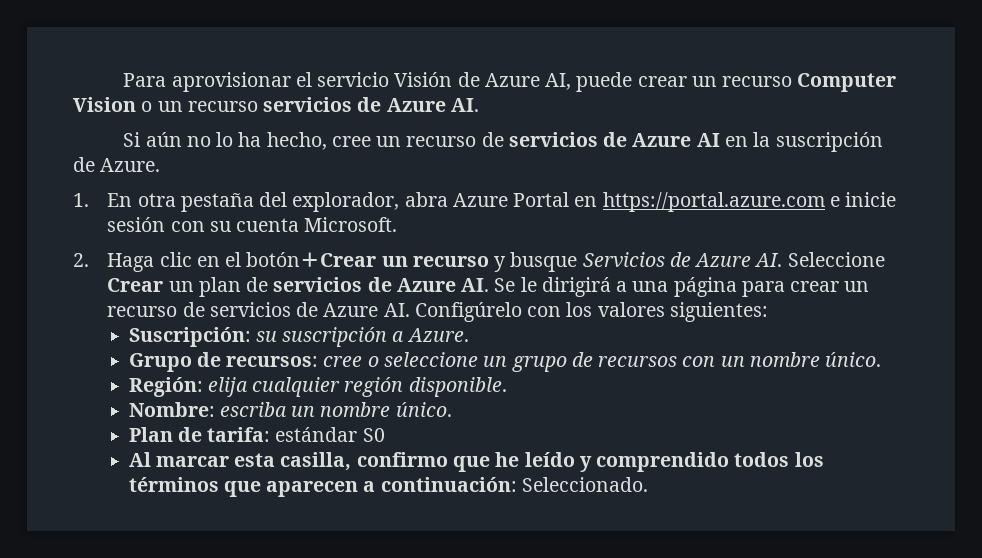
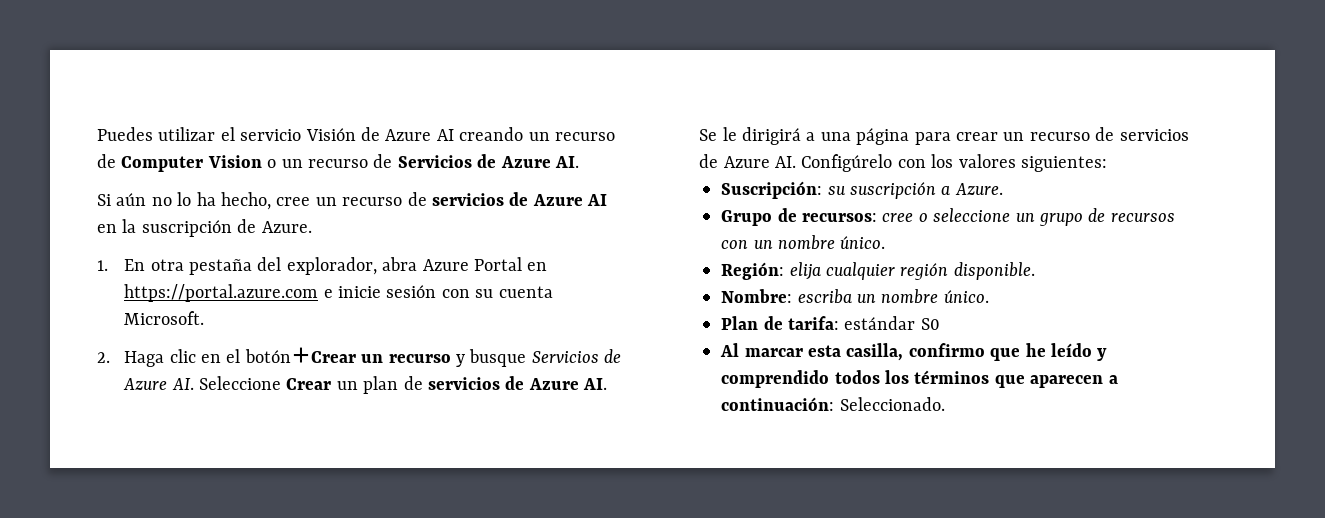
[123,72,291,92] Para aprovisionar -> [97,127,216,141] Puedes utilizar
[545,72,793,92] AI, puede crear un recurso -> [436,127,615,141] [97,154,116,168] AI creando un recurso de
[263,97,353,112] servicios -> [373,154,472,168] de Servicios

